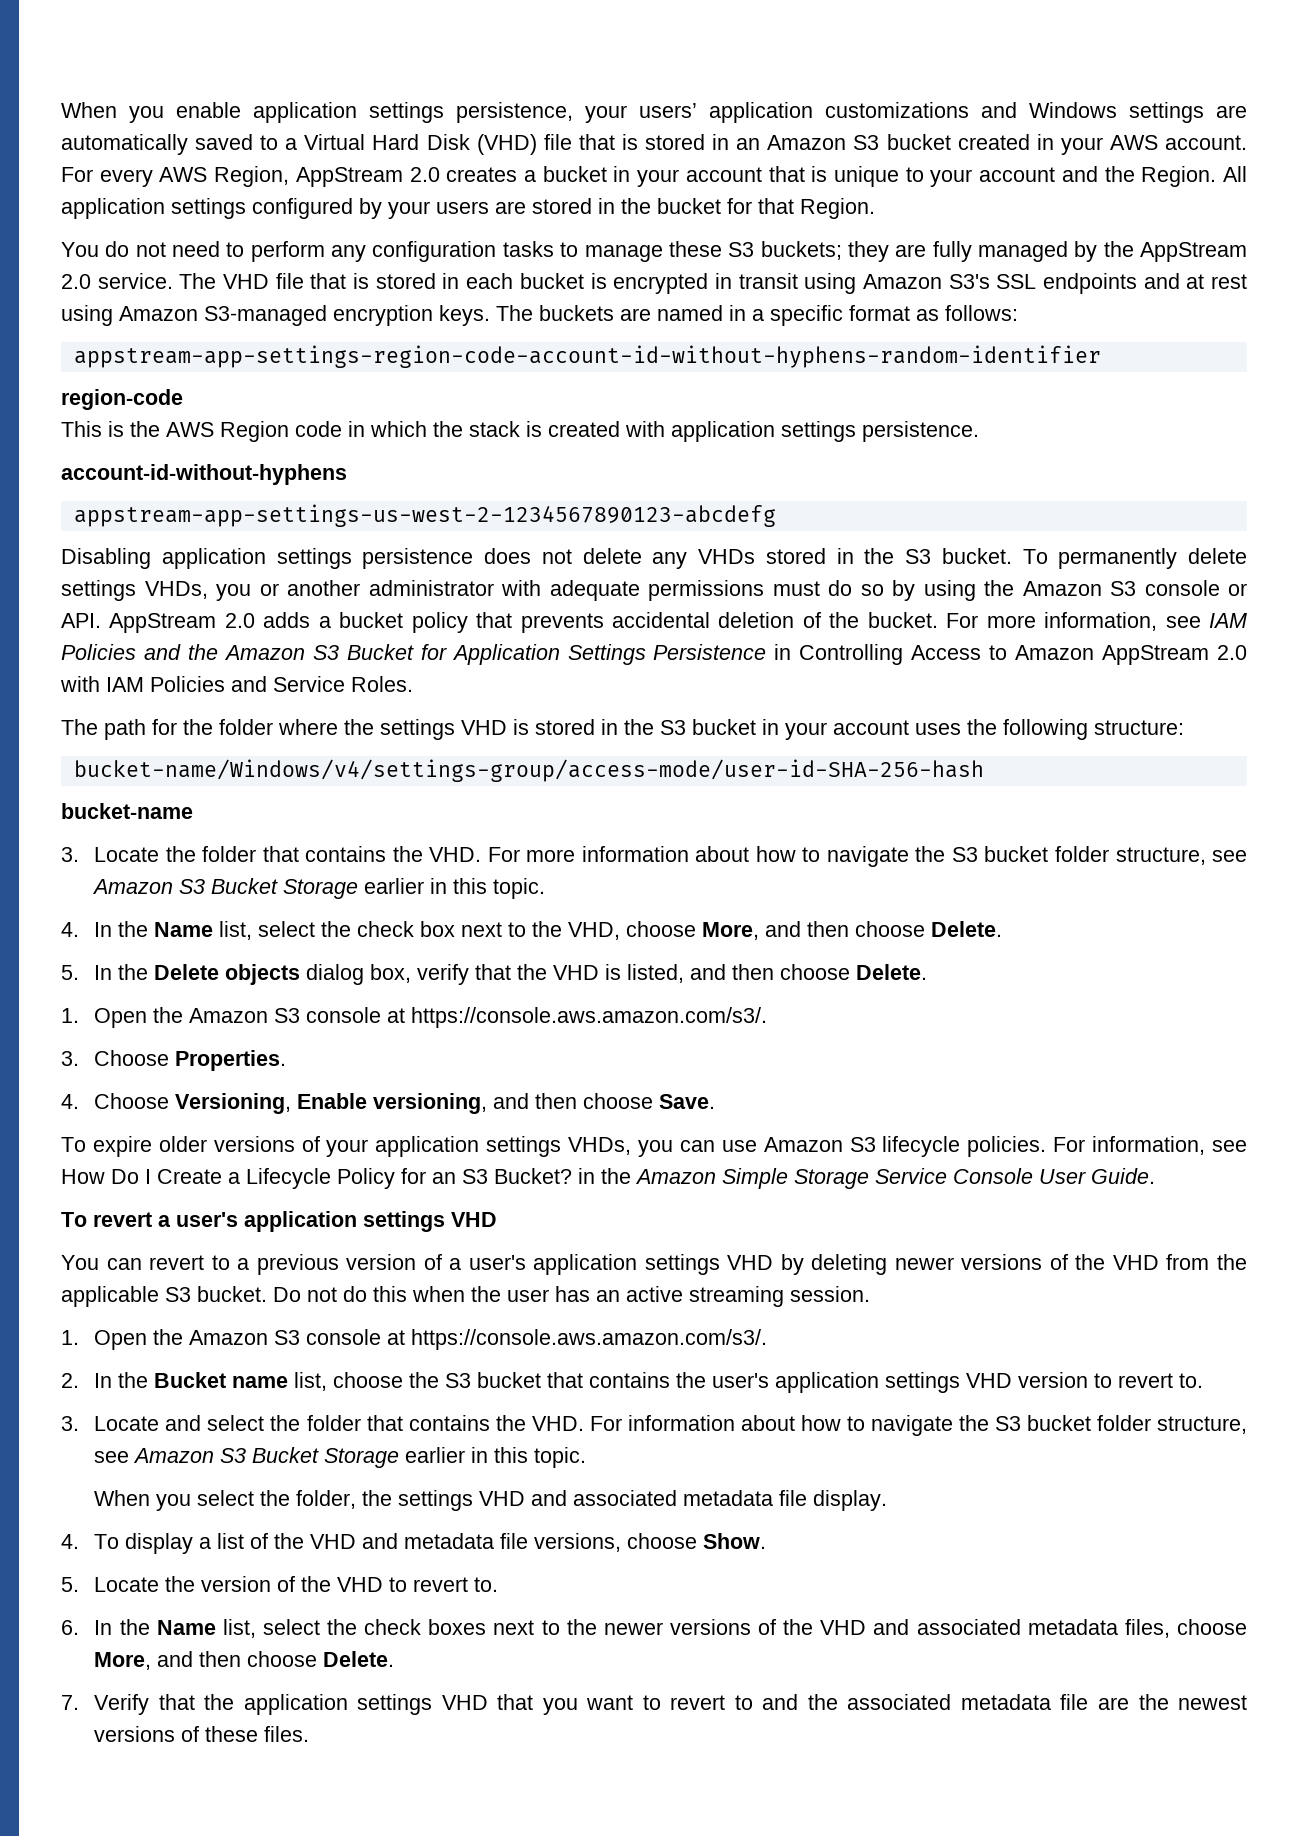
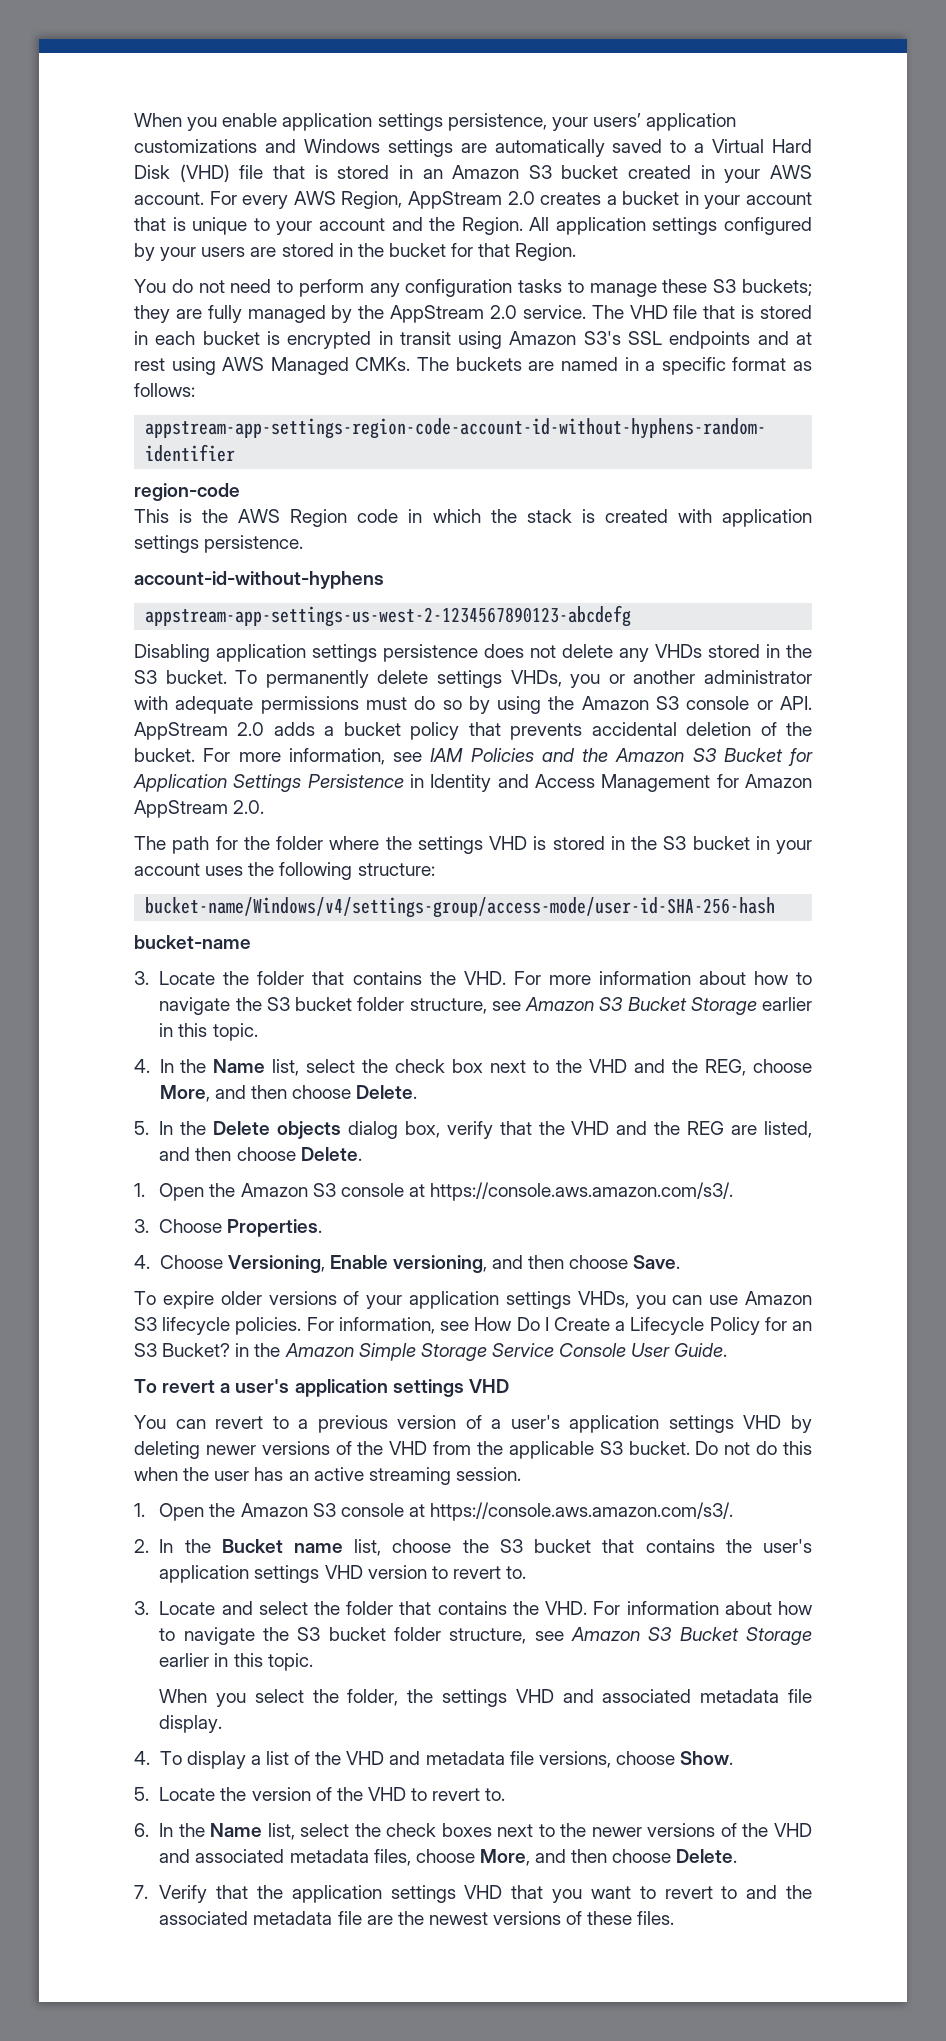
[119,305,490,326] Amazon S3-managed encryption keys. -> [222,357,411,375] AWS Managed CMKs.
[799,644,1247,665] [60,676,413,692] Controlling Access to Amazon AppStream 2.0 with IAM Policies and Service Roles. -> [430,774,812,792] [134,800,265,818] Identity and Access Management for Amazon AppStream 2.0.
[568,922,621,940] VHD, -> [589,1059,747,1076] VHD and the REG,
[605,964,622,980] is -> [616,1121,758,1135] and the REG are

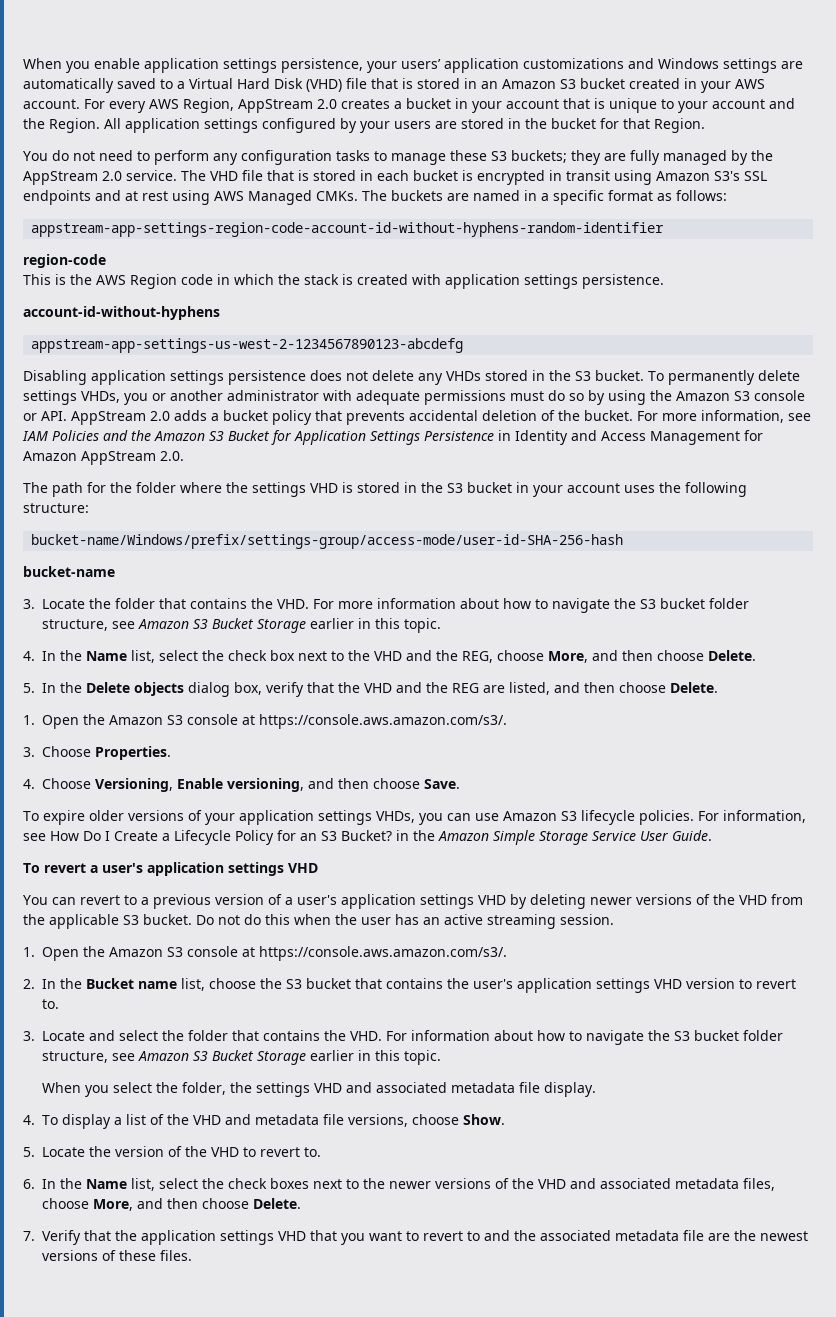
[145,897,776,918] bucket-name/Windows/v4/settings-group/access-mode/user-id-SHA-256-hash -> [31,534,624,549] bucket-name/Windows/prefix/settings-group/access-mode/user-id-SHA-256-hash
[559,1343,627,1357] Console -> (636, 836) none

